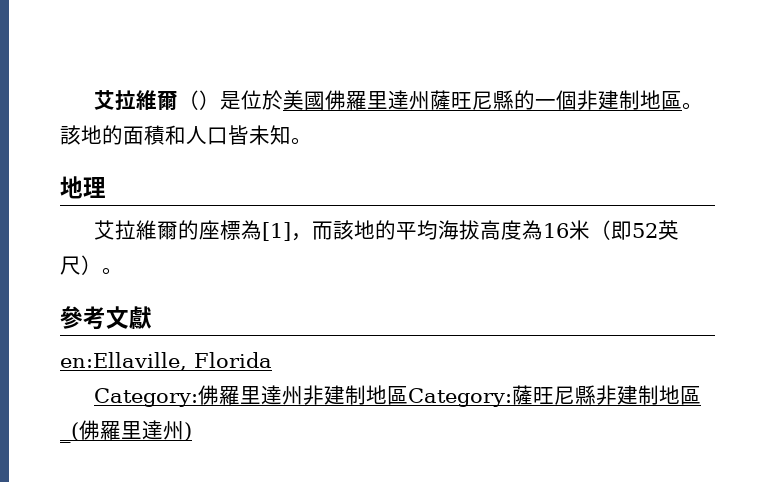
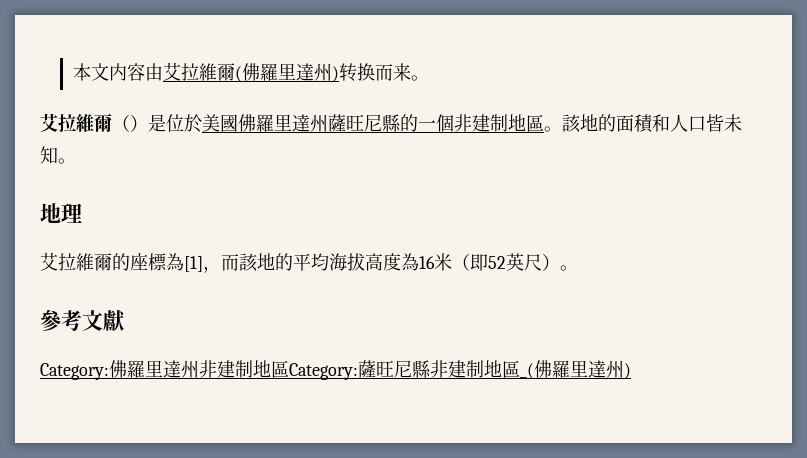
(93, 100) none -> [72,63,429,82] 本文内容由艾拉維爾(佛羅里達州)转换而来。 //
[60,352,272,371] // en:Ellaville, Florida -> (126, 320) none

